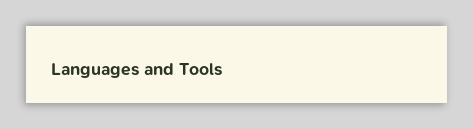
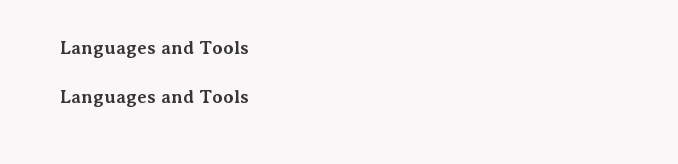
[51,63,222,78] Languages and Tools -> [60,41,249,58] [60,90,249,107] Languages and Tools // Languages and Tools

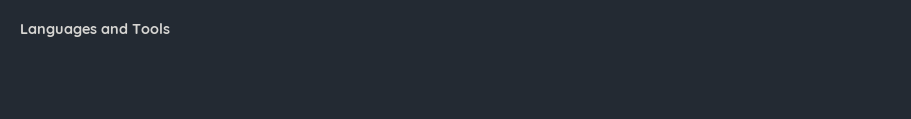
[60,41,249,58] [60,90,249,107] Languages and Tools // Languages and Tools -> [20,23,170,37] Languages and Tools

